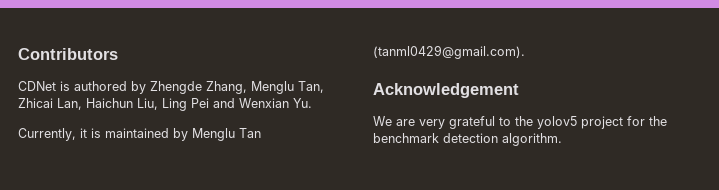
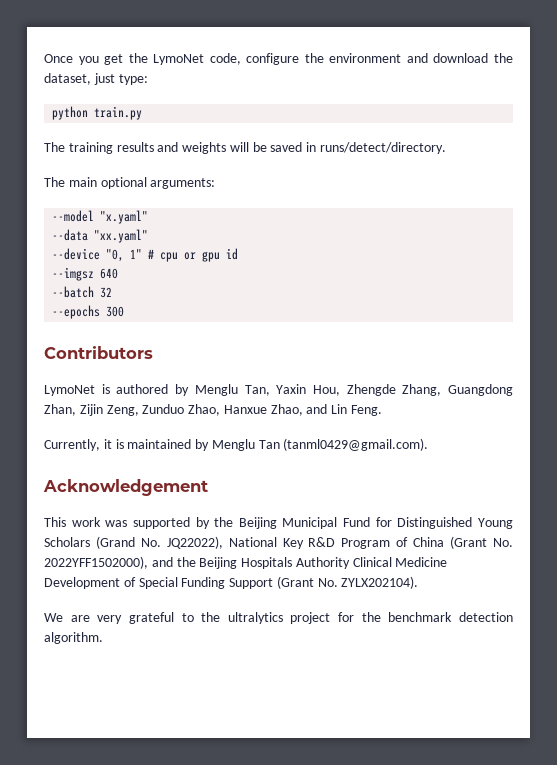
(18, 54) none -> [44,53,513,65] [44,73,148,85] [52,106,143,120] [44,142,447,154] [44,177,216,189] [52,210,149,224] [52,229,149,243] [52,248,239,262] [52,267,119,281] [52,286,113,298] [52,305,125,319] Once you get the LymoNet code, configure the environment and download the dataset, just type: // python train.py // The training results and weights will be saved in runs/detect/directory. // The main optional arguments: // --model "x.yaml" // --data "xx.yaml" // --device "0, 1" # cpu or gpu id // --imgsz 640 // --batch 32 // --epochs 300 //
[18,81,56,91] CDNet -> [44,385,95,396] LymoNet
[150,81,324,94] [18,98,312,111] Zhengde Zhang, Menglu Tan, Zhicai Lan, Haichun Liu, Ling Pei and Wenxian Yu. -> [194,384,513,396] [44,404,383,416] Menglu Tan, Yaxin Hou, Zhengde Zhang, Guangdong Zhan, Zijin Zeng, Zunduo Zhao, Hanxue Zhao, and Lin Feng.
(519, 90) none -> [44,517,513,529] [44,536,513,549] [44,556,448,569] [44,576,419,589] // This work was supported by the Beijing Municipal Fund for Distinguished Young Scholars (Grand No. JQ22022), National Key R&D Program of China (Grant No. 2022YFF1502000), and the Beijing Hospitals Authority Clinical Medicine Development of Special Funding Support (Grant No. ZYLX202104).
[537,116,577,129] yolov5 -> [227,612,283,624] ultralytics

